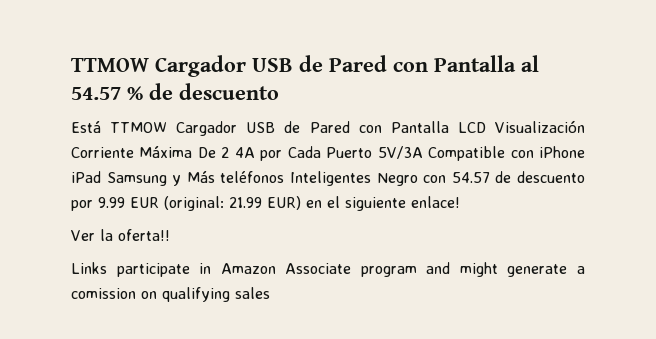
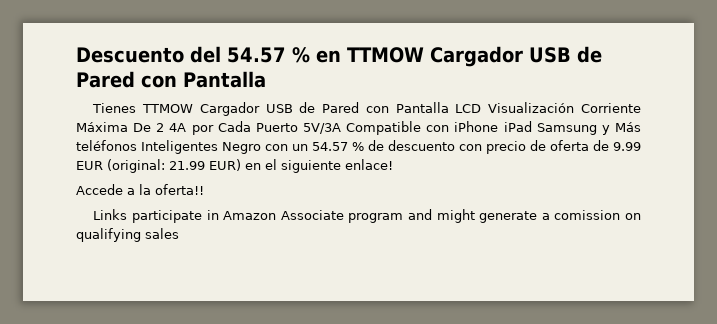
[71,55,539,77] [71,83,279,100] [71,121,101,133] TTMOW Cargador USB de Pared con Pantalla al 54.57 % de descuento // Está -> [76,46,602,67] [76,71,266,88] [92,103,137,113] Descuento del 54.57 % en TTMOW Cargador USB de Pared con Pantalla // Tienes
[451,171,586,183] [71,200,93,211] 54.57 de descuento por -> [292,140,609,154] un 54.57 % de descuento con precio de oferta de
[71,230,95,241] Ver -> [76,184,135,195] Accede a

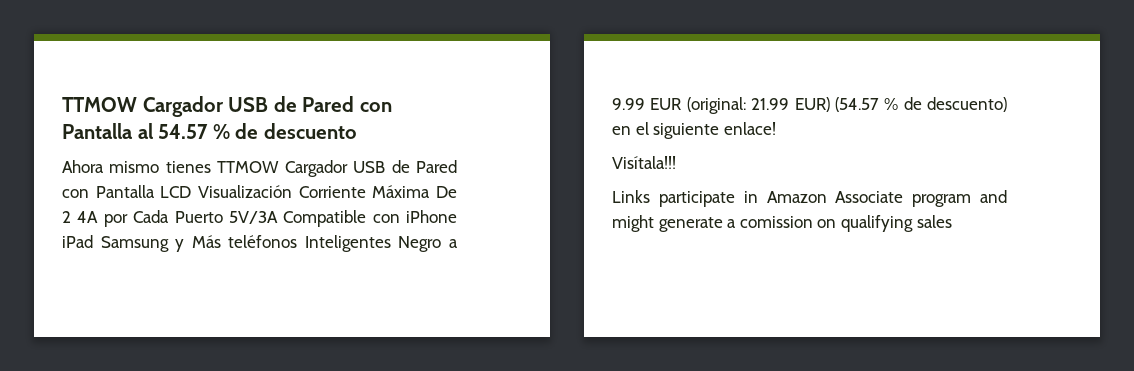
[76,46,602,67] [76,71,266,88] [92,103,137,113] Descuento del 54.57 % en TTMOW Cargador USB de Pared con Pantalla // Tienes -> [62,96,392,117] [62,123,357,139] [62,160,211,173] TTMOW Cargador USB de Pared con Pantalla al 54.57 % de descuento // Ahora mismo tienes
[265,140,609,154] con un 54.57 % de descuento con precio de oferta de -> [449,239,458,248] a
(241, 165) none -> [834,97,1007,112] (54.57 % de descuento)
[76,184,204,195] Accede a la oferta!! -> [612,156,676,169] Visítala!!!

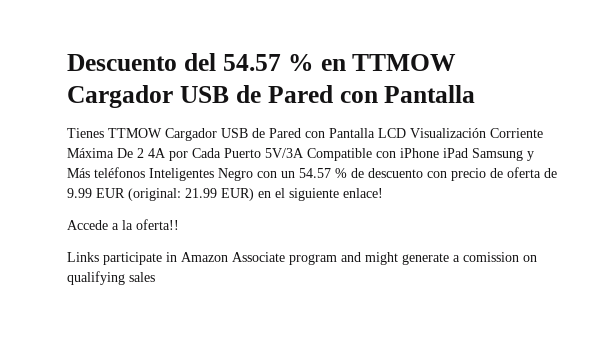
[62,96,392,117] [62,123,357,139] [62,160,211,173] TTMOW Cargador USB de Pared con Pantalla al 54.57 % de descuento // Ahora mismo tienes -> [67,53,457,71] [67,85,476,108] [67,128,104,138] Descuento del 54.57 % en TTMOW Cargador USB de Pared con Pantalla // Tienes
[449,239,458,248] a -> [257,167,557,181] con un 54.57 % de descuento con precio de oferta de
[834,97,1007,112] (54.57 % de descuento) -> (254, 194) none
[612,156,676,169] Visítala!!! -> [67,219,179,230] Accede a la oferta!!

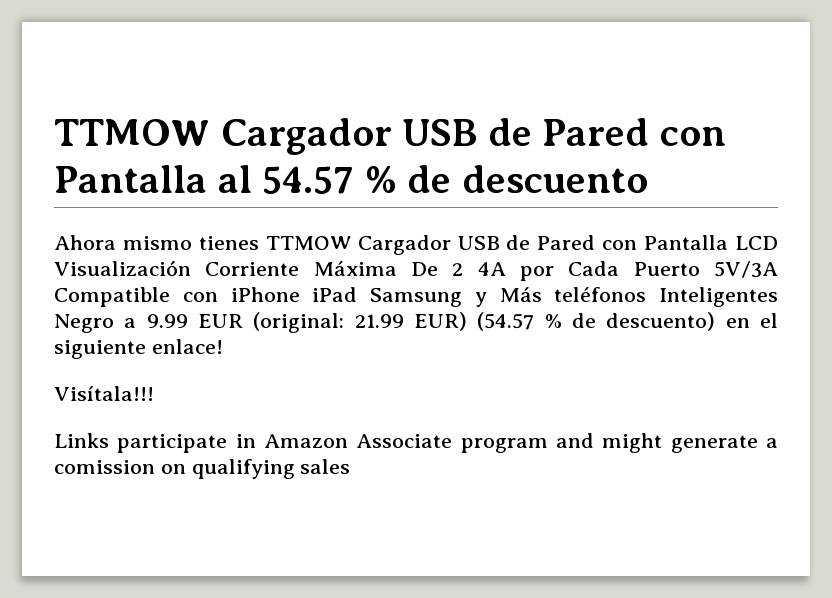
[67,53,457,71] [67,85,476,108] [67,128,104,138] Descuento del 54.57 % en TTMOW Cargador USB de Pared con Pantalla // Tienes -> [54,118,726,155] [54,165,648,194] [54,235,259,250] TTMOW Cargador USB de Pared con Pantalla al 54.57 % de descuento // Ahora mismo tienes
[257,167,557,181] con un 54.57 % de descuento con precio de oferta de -> [124,318,137,328] a
(254, 194) none -> [477,312,716,331] (54.57 % de descuento)
[67,219,179,230] Accede a la oferta!! -> [54,386,154,401] Visítala!!!

